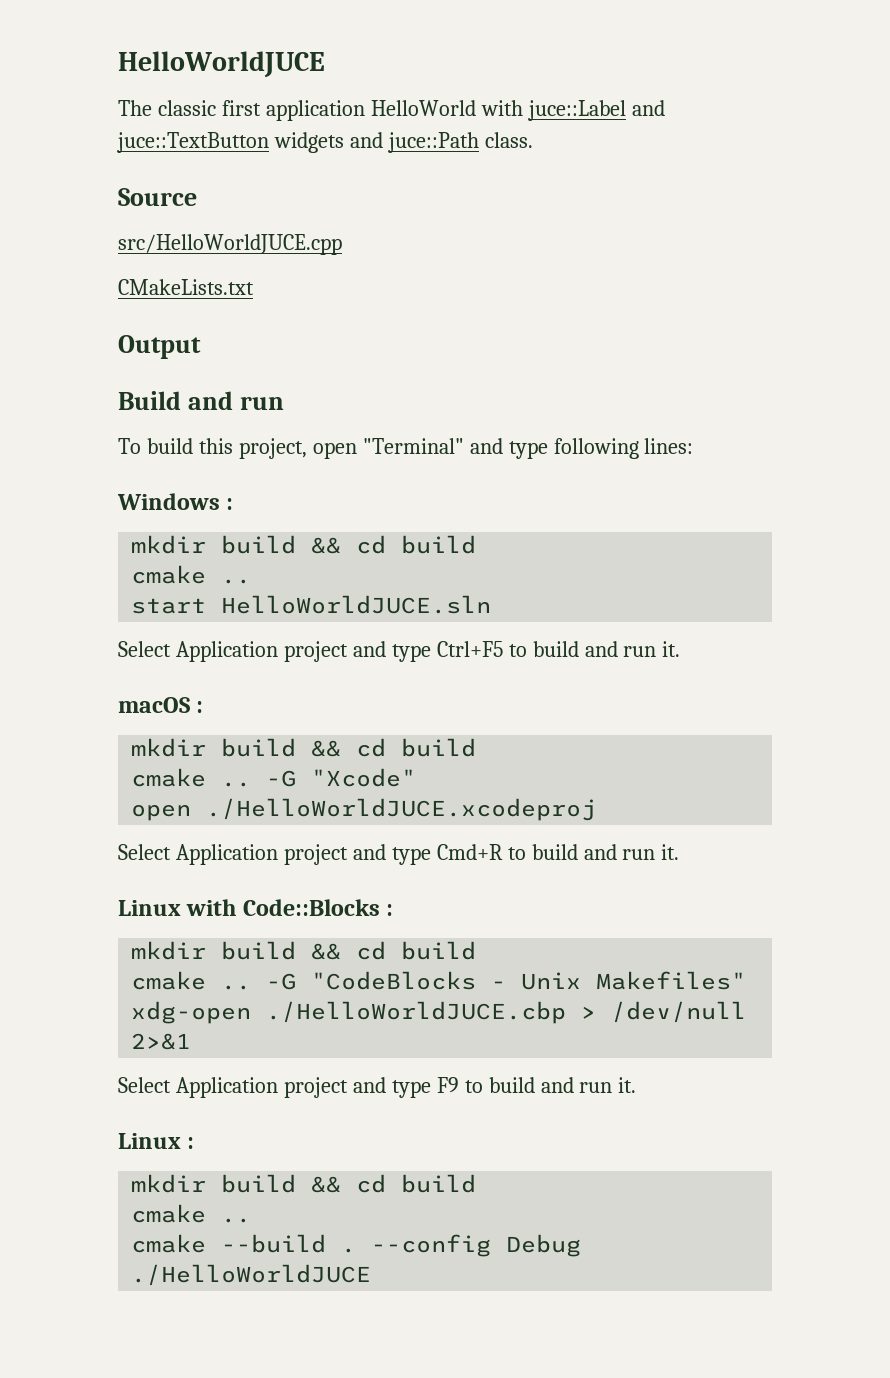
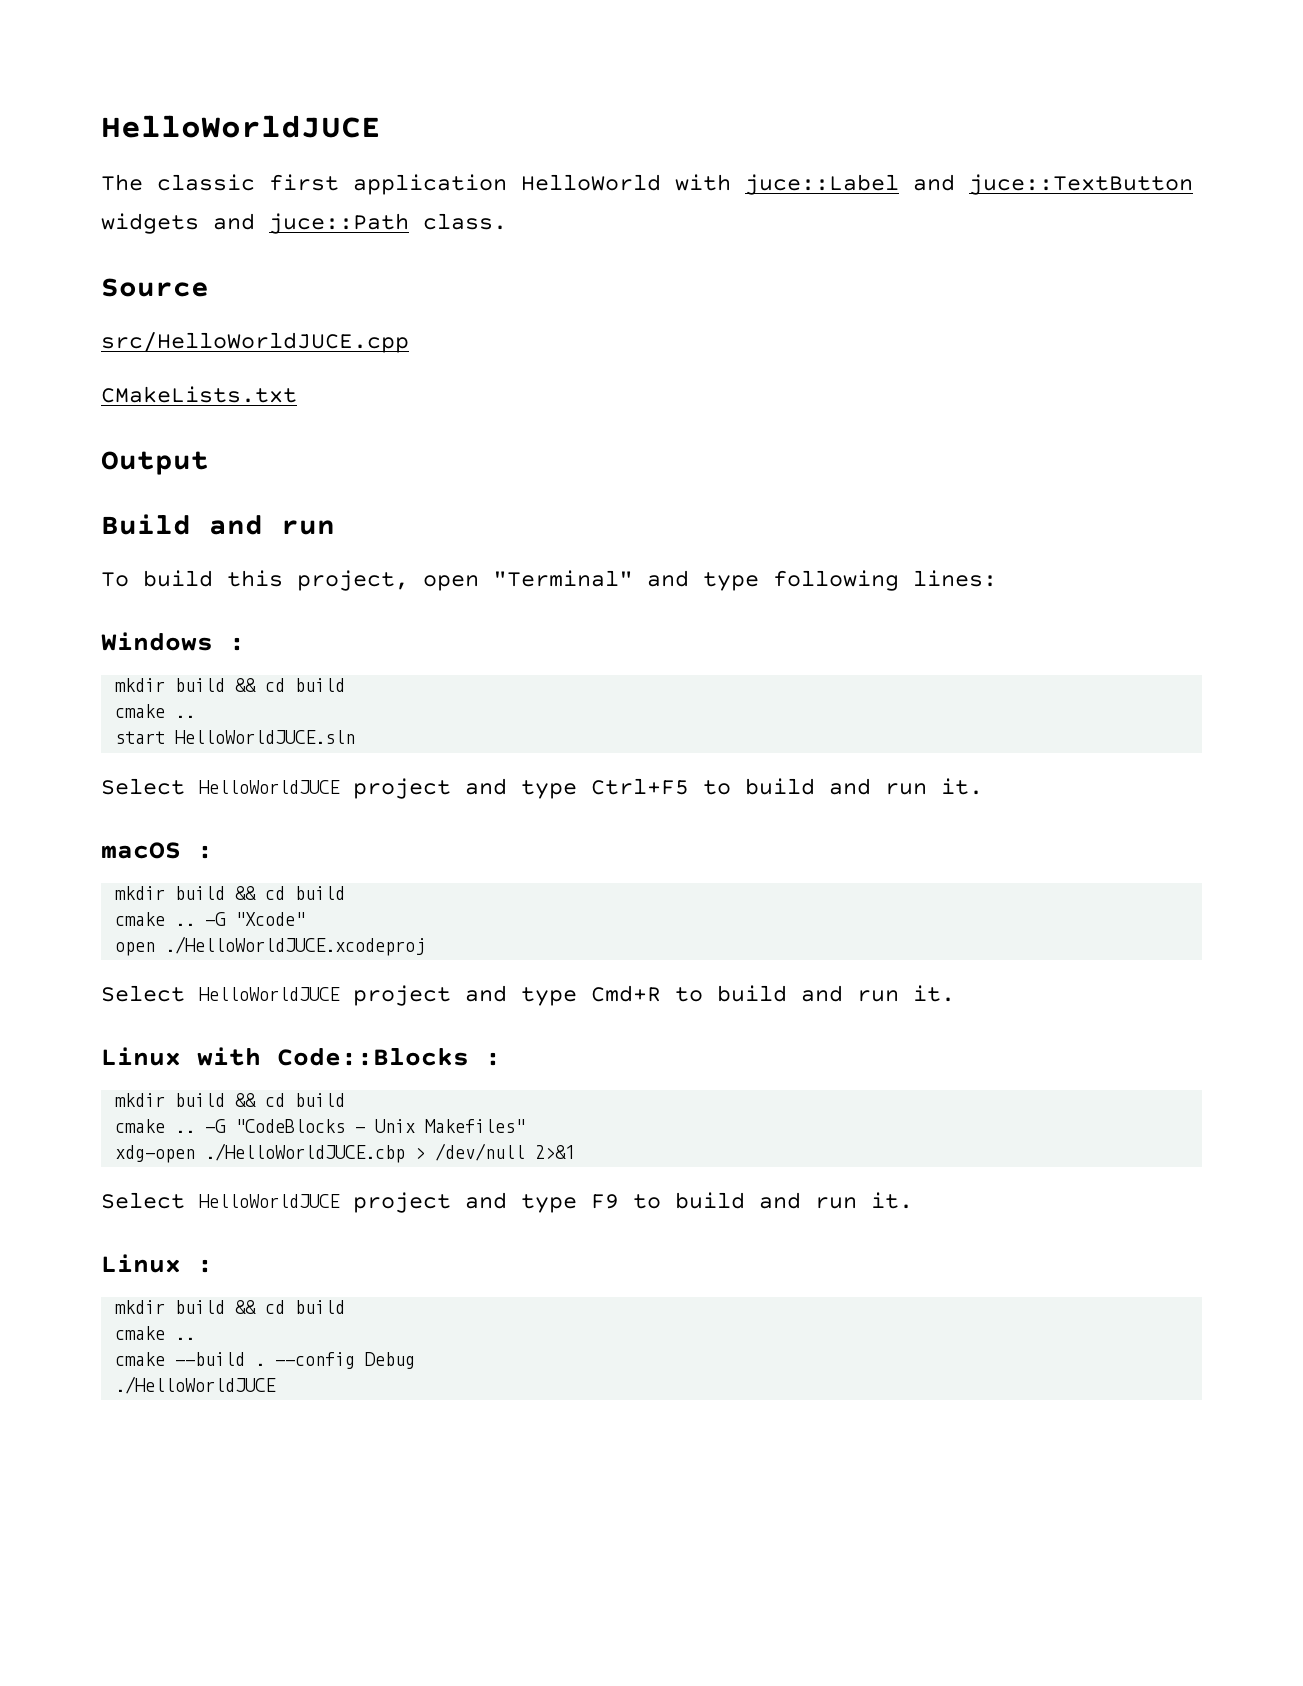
[175,641,278,662] Application -> [199,780,340,794] HelloWorldJUCE
[175,844,278,865] Application -> [199,987,340,1001] HelloWorldJUCE
[175,1077,278,1098] Application -> [199,1194,340,1208] HelloWorldJUCE

